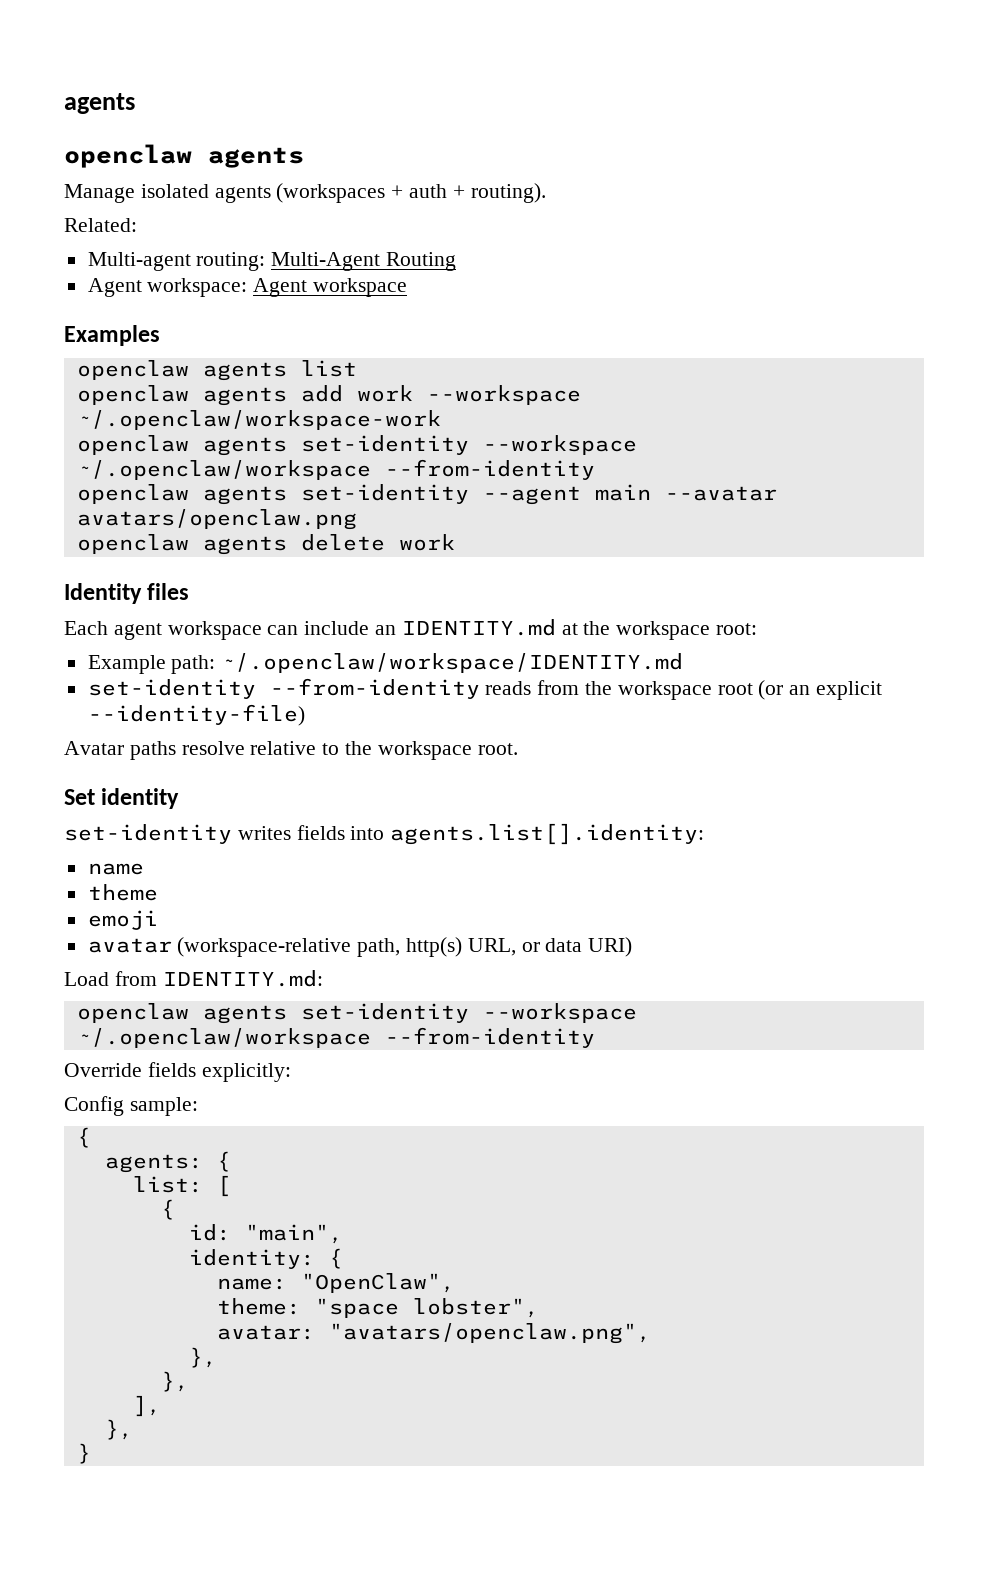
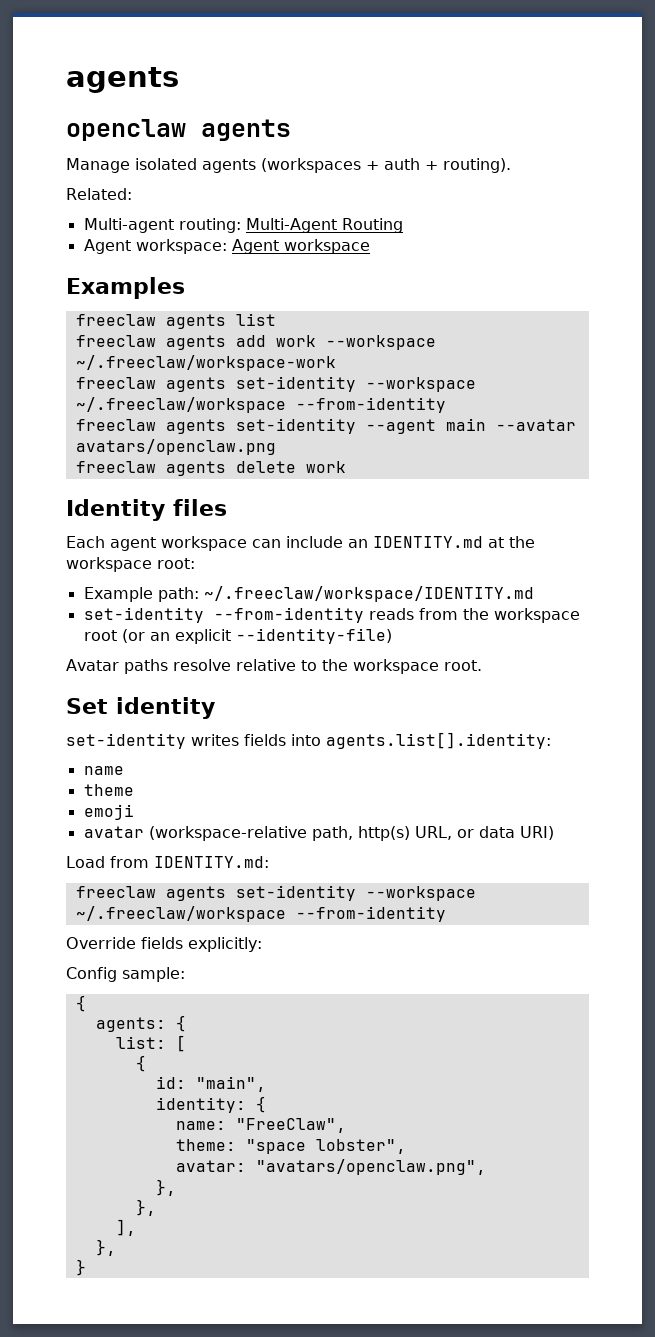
[76,360,189,380] openclaw -> [75,314,156,326] freeclaw
[76,385,189,405] openclaw -> [75,335,156,347] freeclaw
[76,410,441,430] [76,435,637,456] [76,459,595,480] [76,484,189,504] ~/.openclaw/workspace-work // openclaw agents set-identity --workspace ~/.openclaw/workspace --from-identity // openclaw -> [75,355,336,371] [75,376,476,392] [75,397,446,413] [75,419,156,431] ~/.freeclaw/workspace-work // freeclaw agents set-identity --workspace ~/.freeclaw/workspace --from-identity // freeclaw
[76,534,189,554] openclaw -> [75,461,156,473] freeclaw
[221,653,684,673] ~/.openclaw/workspace/IDENTITY.md -> [203,586,534,602] ~/.freeclaw/workspace/IDENTITY.md
[76,1003,637,1024] [76,1028,371,1048] openclaw agents set-identity --workspace ~/.openclaw/workspace -> [75,885,476,901] [75,906,286,922] freeclaw agents set-identity --workspace ~/.freeclaw/workspace
[300,1273,455,1293] "OpenClaw", -> [235,1118,346,1133] "FreeClaw",

